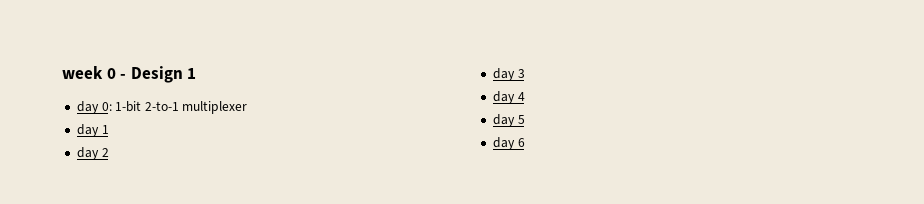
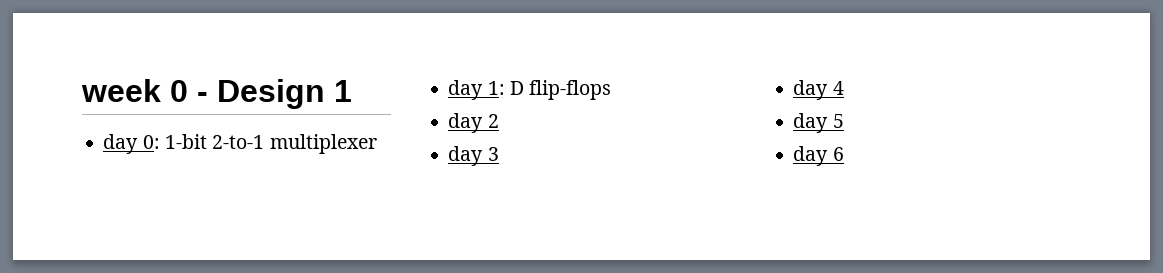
[101,125,109,134] 1 -> [487,80,612,100] 1: D flip-flops

